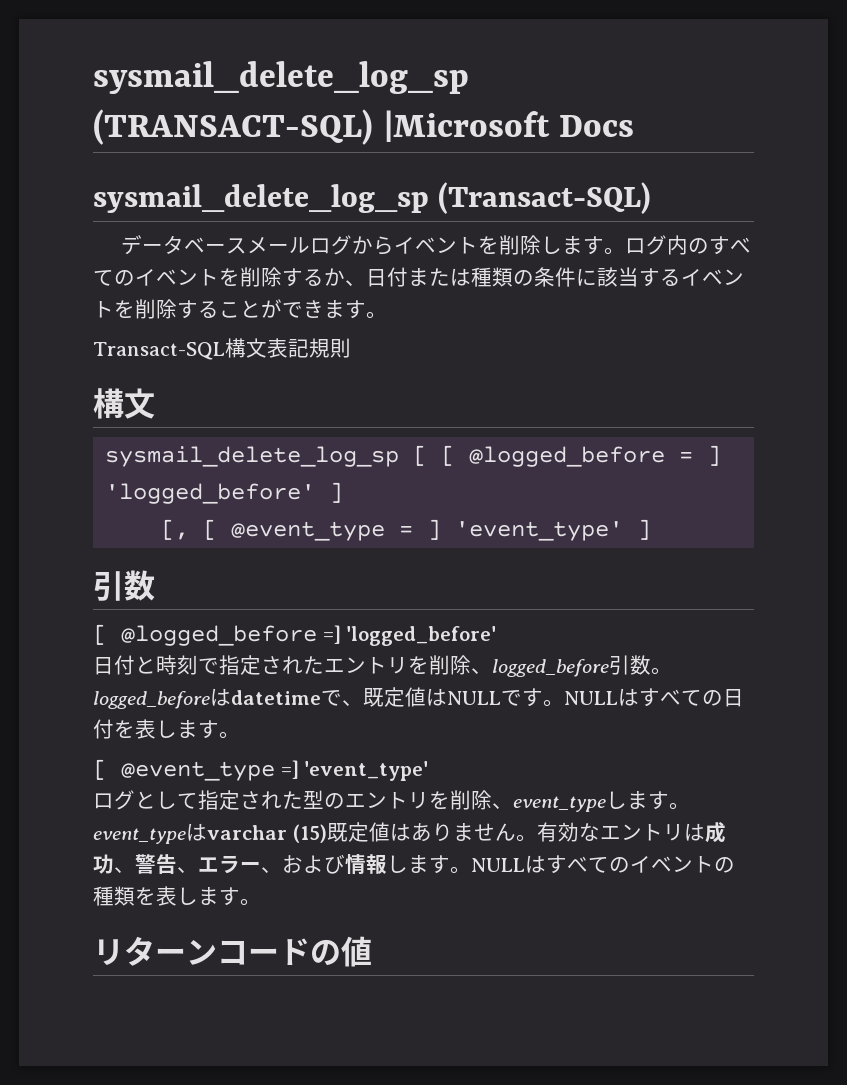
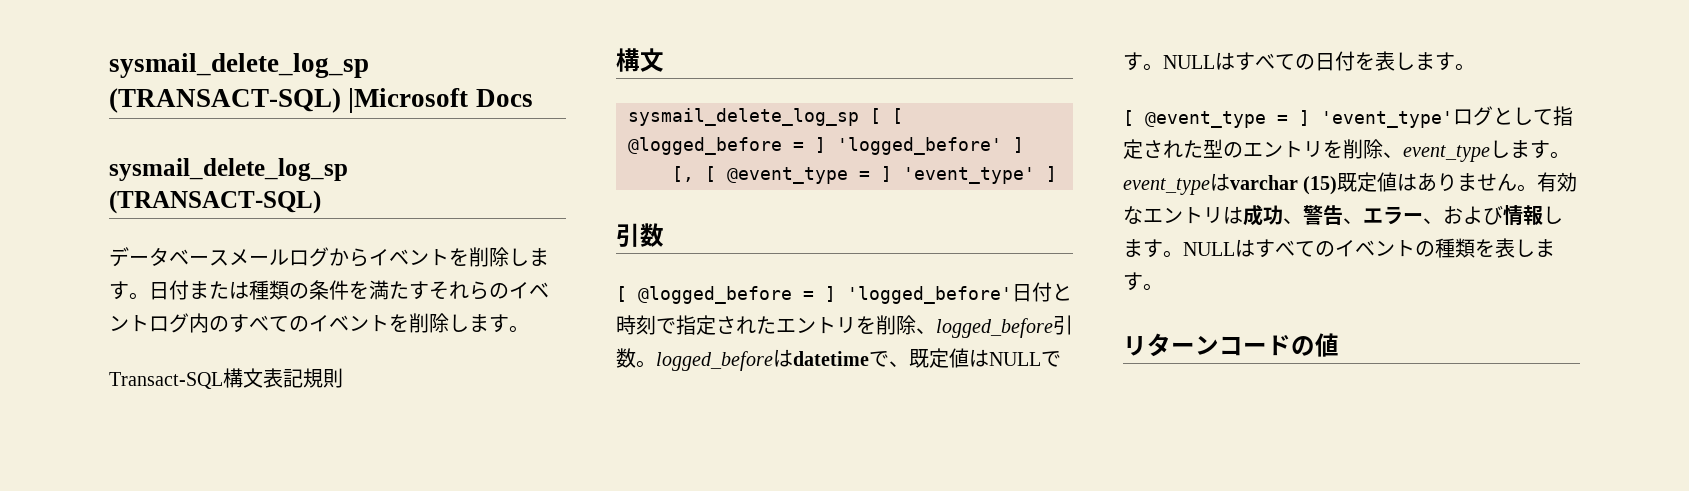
[438,182,652,214] (Transact-SQL) -> [109,190,321,214] (TRANSACT-SQL)
(626, 251) none -> [149,280,549,300] [109,315,149,332] 日付または種類の条件を満たすそれらのイベント
[282,267,744,287] [93,299,324,319] するか、日付または種類の条件に該当するイベントを削除することができ -> [449,314,469,332] し
[322,625,497,646] =] 'logged_before' // -> [803,286,1012,304] = ] 'logged_before'
[280,760,429,781] =] 'event_type' // -> [1277,110,1453,128] = ] 'event_type'

